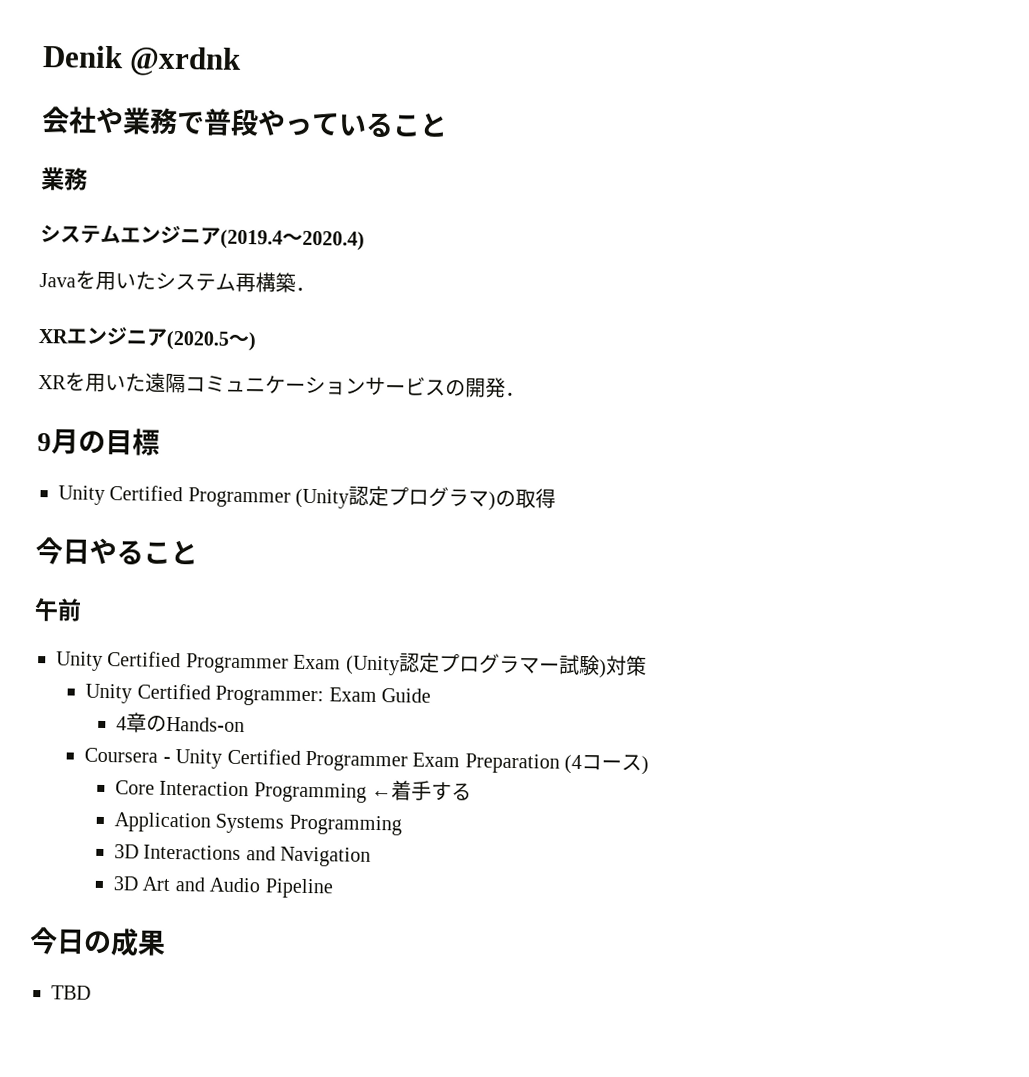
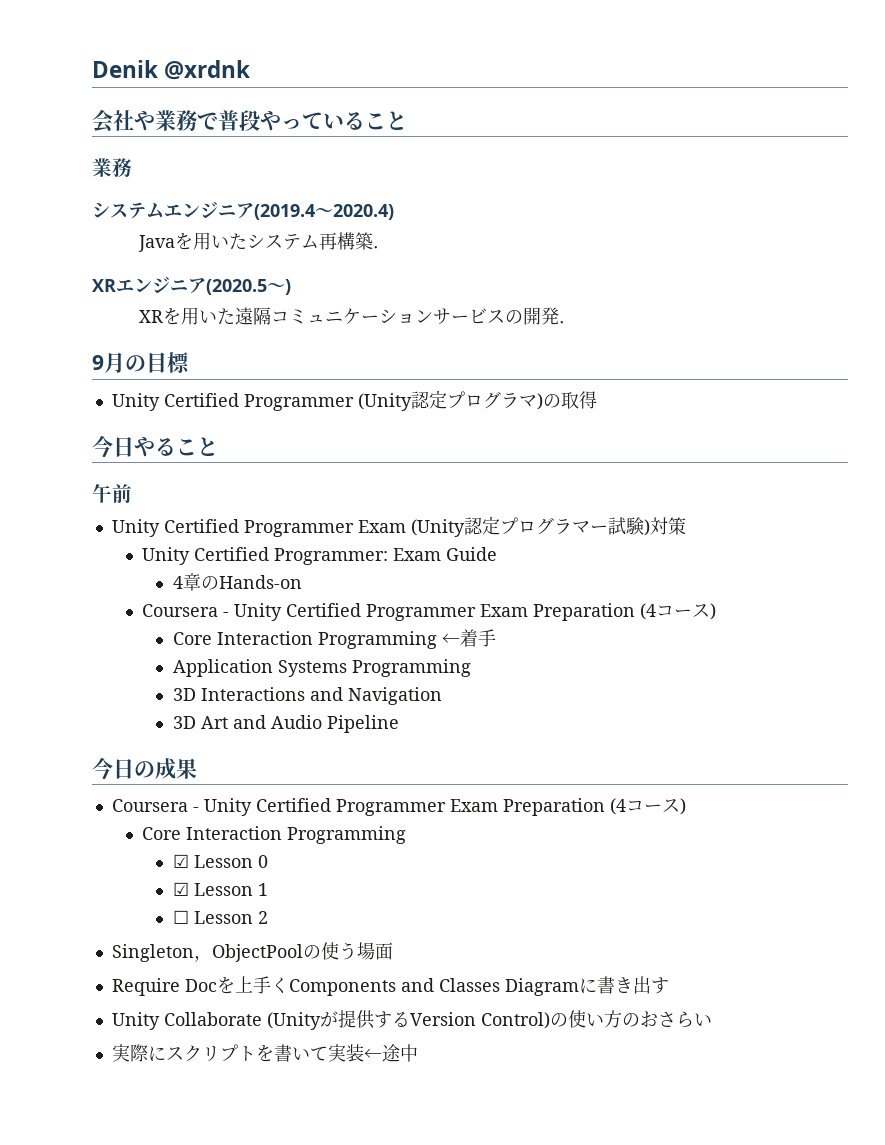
[431,781,473,802] する -> (496, 638) none
[51,985,91,1000] TBD -> [111,798,686,816] [142,826,407,844] [172,854,268,868] [172,882,268,896] [172,910,268,924] [111,942,393,962] [111,976,669,996] [111,1010,712,1030] [111,1044,418,1062] Coursera - Unity Certified Programmer Exam Preparation (4コース) // Core Interaction Programming // ☑ Lesson 0 // ☑ Lesson 1 // ☐ Lesson 2 // Singleton，ObjectPoolの使う場面 // Require Docを上手くComponents and Classes Diagramに書き出す // Unity Collaborate (Unityが提供するVersion Control)の使い方のおさらい // 実際にスクリプトを書いて実装←途中

